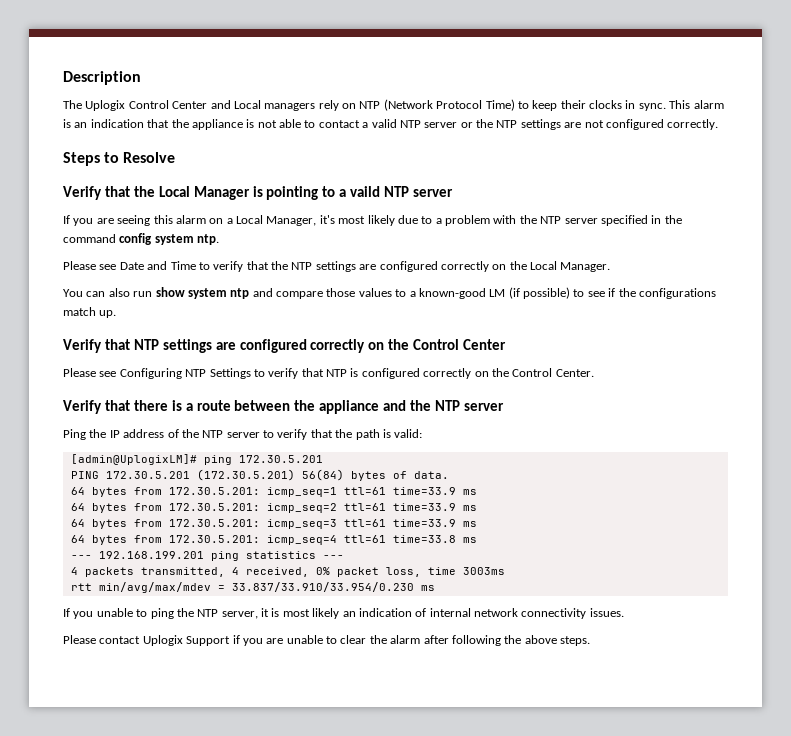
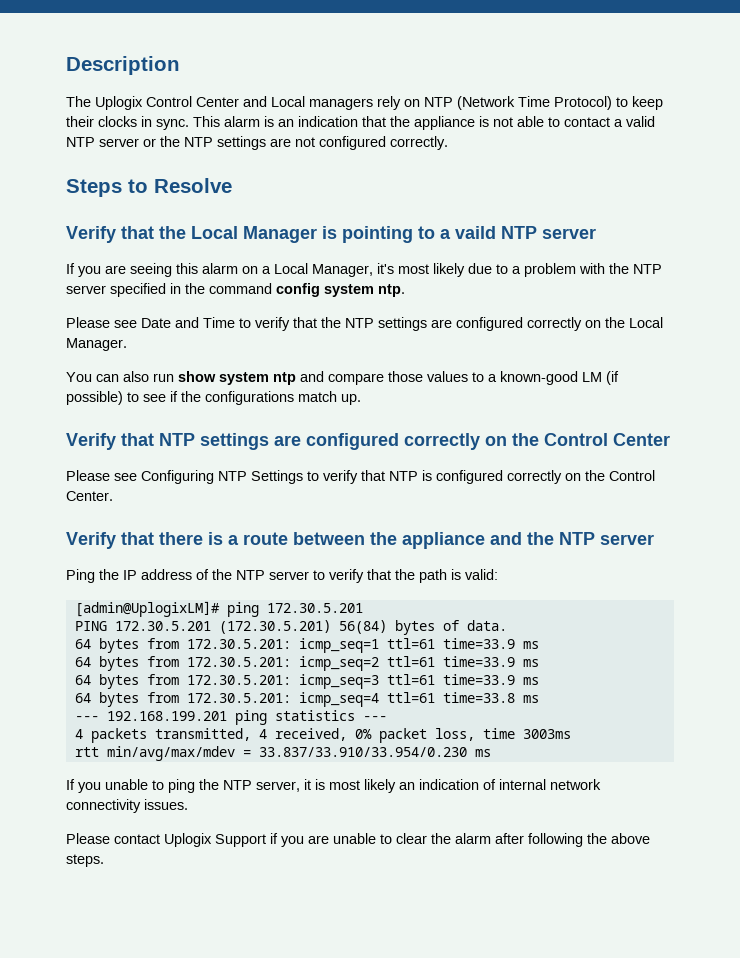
[436,99,515,111] Protocol Time) -> [518,96,612,110] Time Protocol)

